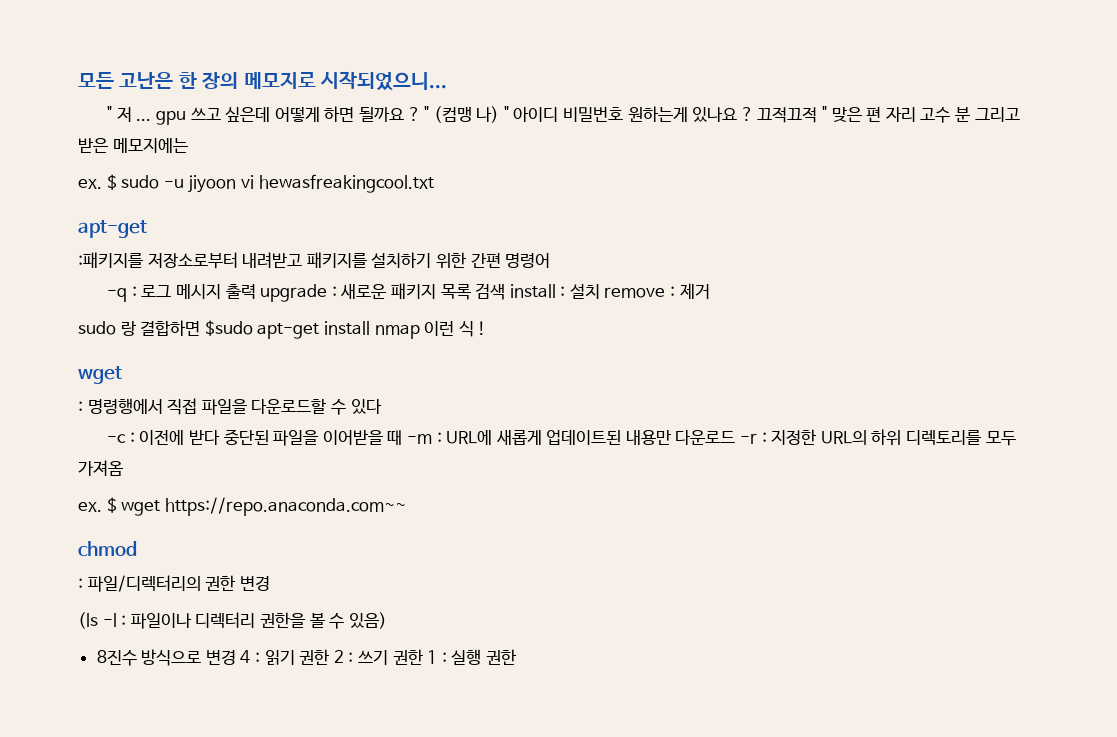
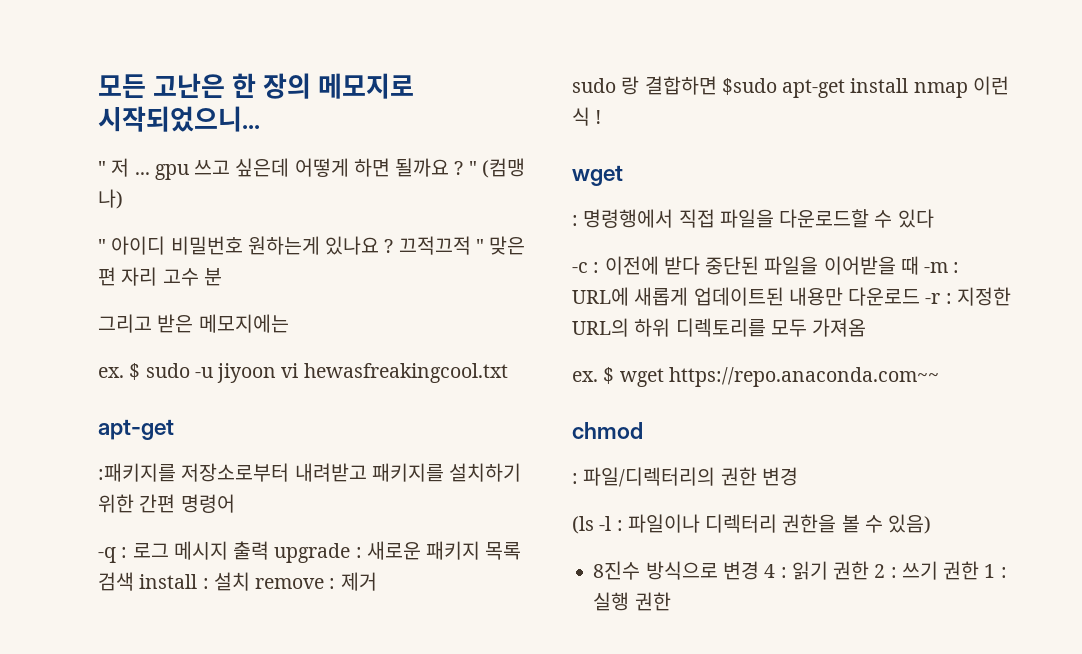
(500, 114) none -> (123, 199) //
(970, 114) none -> (222, 277) //

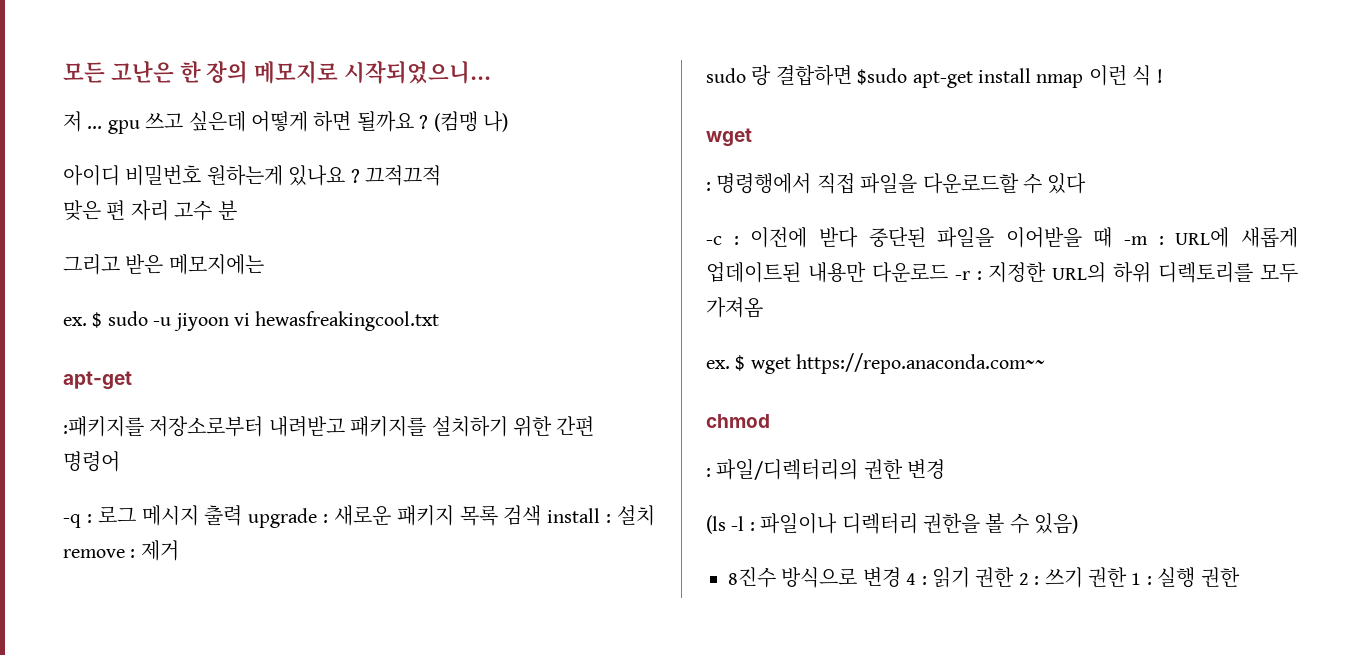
[98,161,106,175] " -> (492, 72) none
[468,161,477,175] " -> (429, 122) none
[98,239,106,253] " -> (508, 121) none
[475,239,484,253] " -> (441, 175) //

